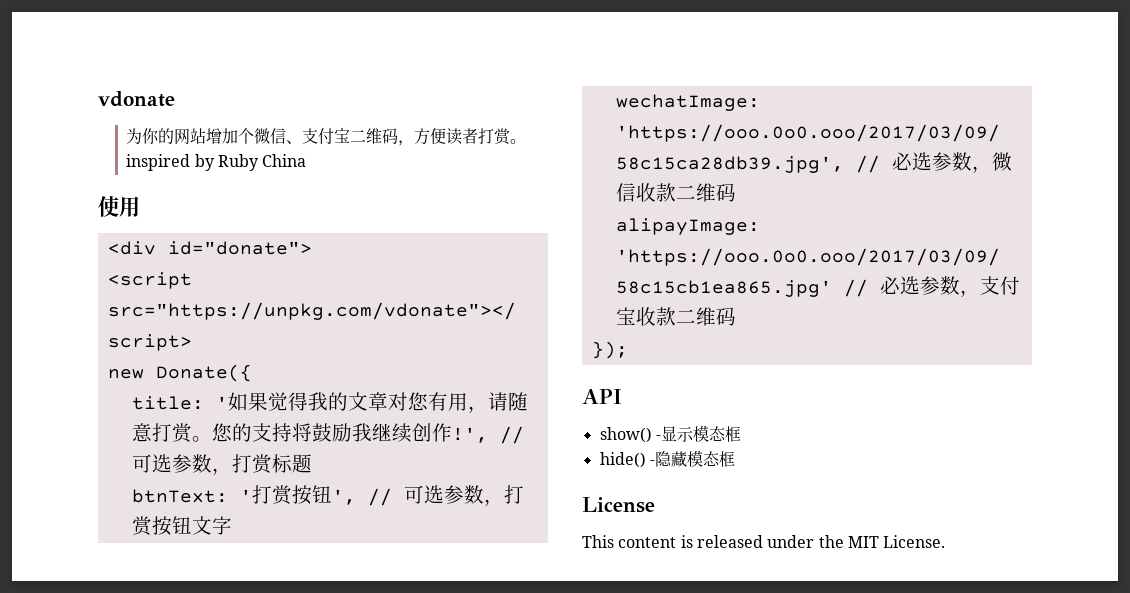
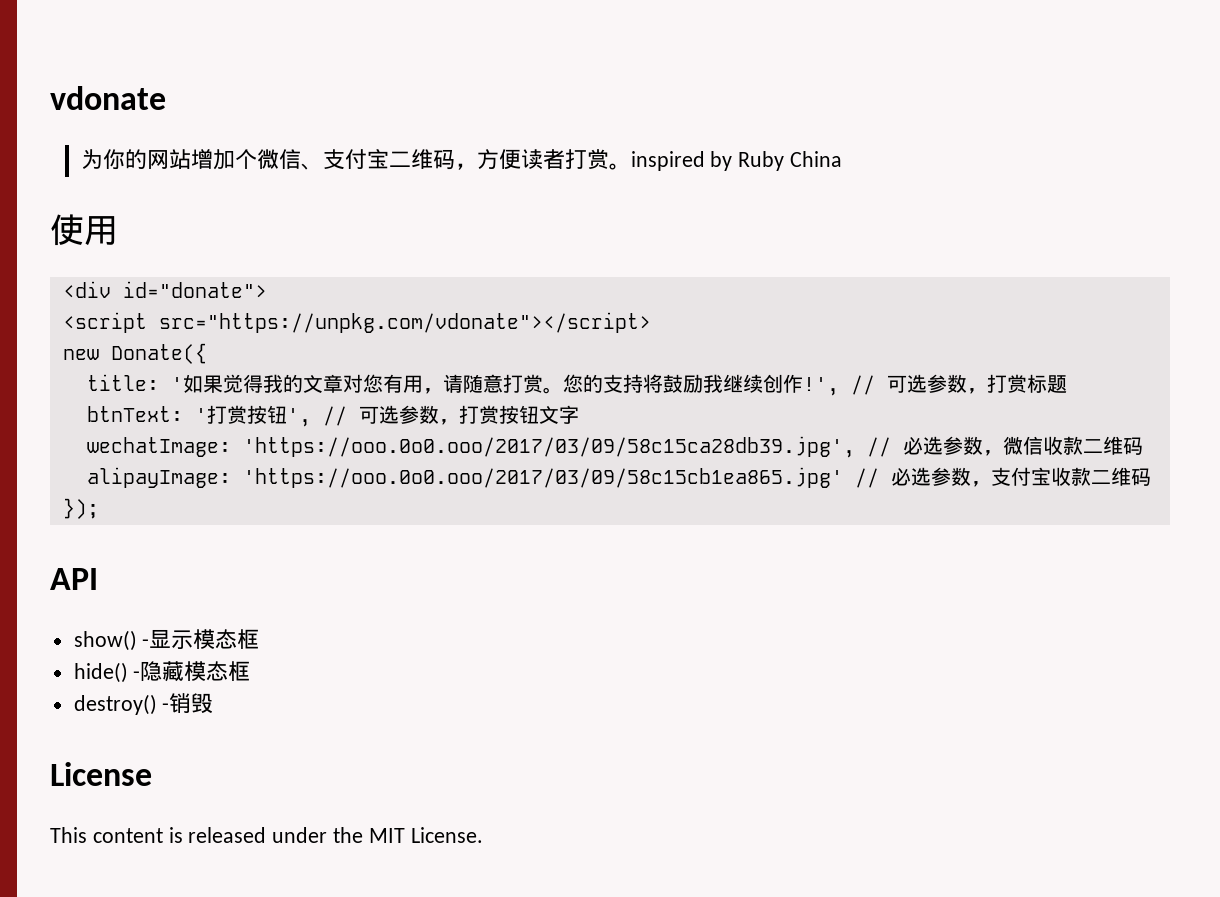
(735, 459) none -> [73,693,214,715] // destroy() -销毁

